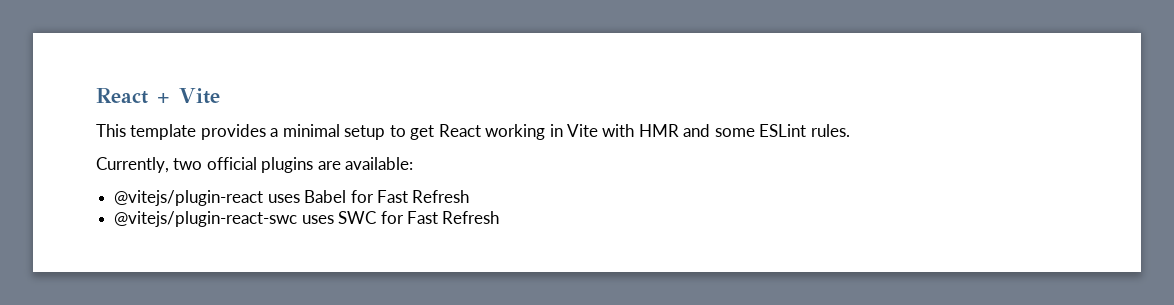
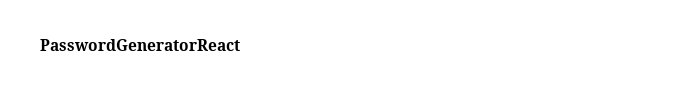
[96,88,220,104] [96,124,850,140] [96,157,414,173] [114,190,470,206] [114,211,500,227] React + Vite // This template provides a minimal setup to get React working in Vite with HMR and some ESLint rules. // Currently, two official plugins are available: // @vitejs/plugin-react uses Babel for Fast Refresh // @vitejs/plugin-react-swc uses SWC for Fast Refresh -> [40,39,240,51] PasswordGeneratorReact

